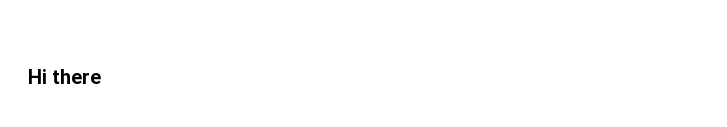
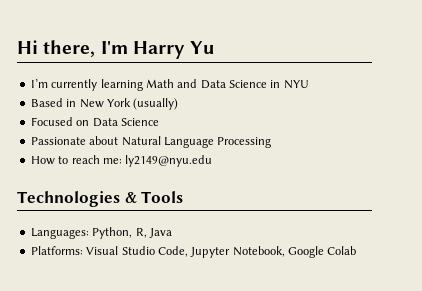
[52,69,102,84] there -> [43,40,216,59] [30,79,309,91] [30,98,179,110] [30,117,159,127] [30,136,272,148] [30,155,213,167] [17,191,184,207] [30,227,172,239] [30,246,357,258] there, I'm Harry Yu // I’m currently learning Math and Data Science in NYU // Based in New York (usually) // Focused on Data Science // Passionate about Natural Language Processing // How to reach me: ly2149@nyu.edu // Technologies & Tools // Languages: Python, R, Java // Platforms: Visual Studio Code, Jupyter Notebook, Google Colab

